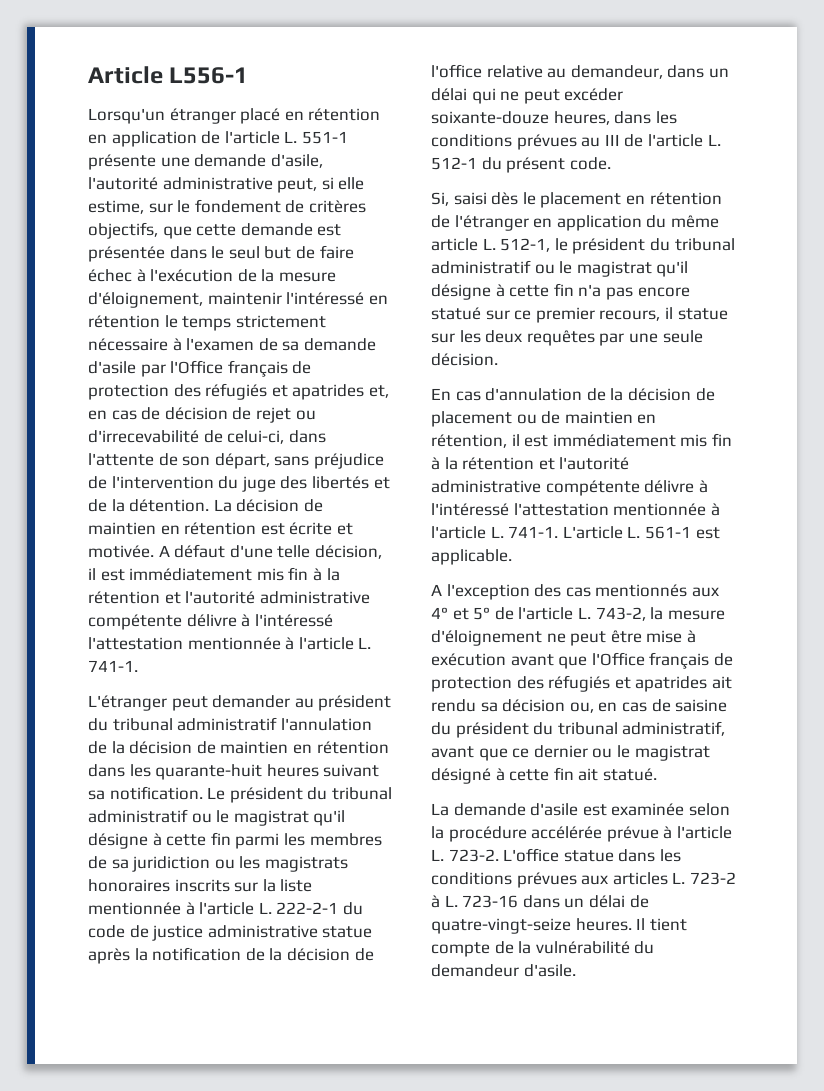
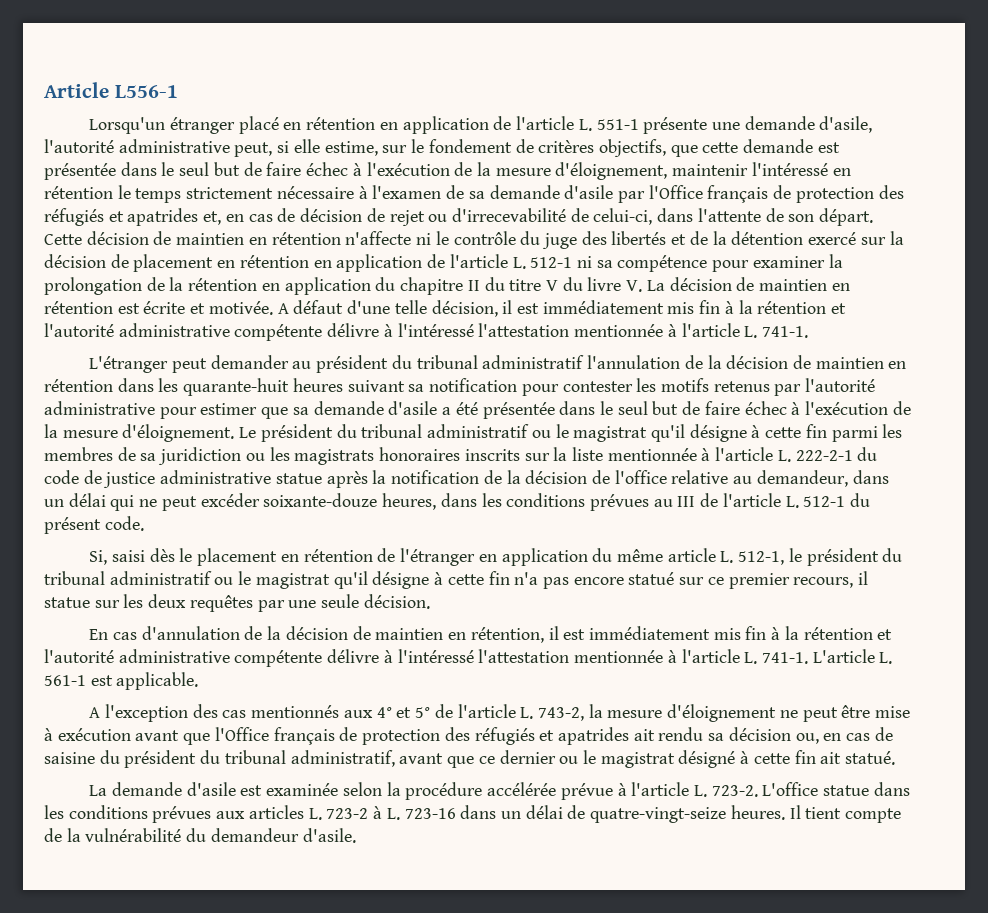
[214,453,384,469] [88,476,214,489] départ, sans préjudice de l'intervention -> [819,208,874,226] [44,231,516,245] départ. Cette décision de maintien en rétention n'affecte ni le contrôle
[129,499,210,512] détention. -> [731,231,904,245] [44,254,843,272] [44,277,643,295] détention exercé sur la décision de placement en rétention en application de l'article L. 512-1 ni sa compétence pour examiner la prolongation de la rétention en application du chapitre II du titre V du livre V.
[109,786,203,800] notification. -> [429,378,876,396] [44,401,911,419] [44,424,235,442] notification pour contester les motifs retenus par l'autorité administrative pour estimer que sa demande d'asile a été présentée dans le seul but de faire échec à l'exécution de la mesure d'éloignement.
[431,411,561,427] placement ou de -> (371, 633) none

